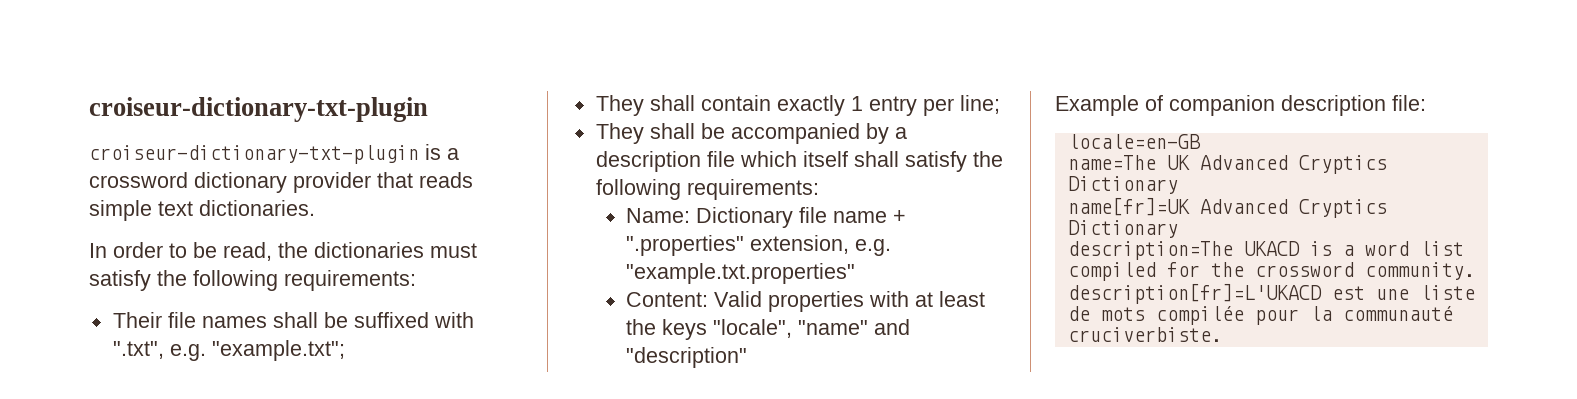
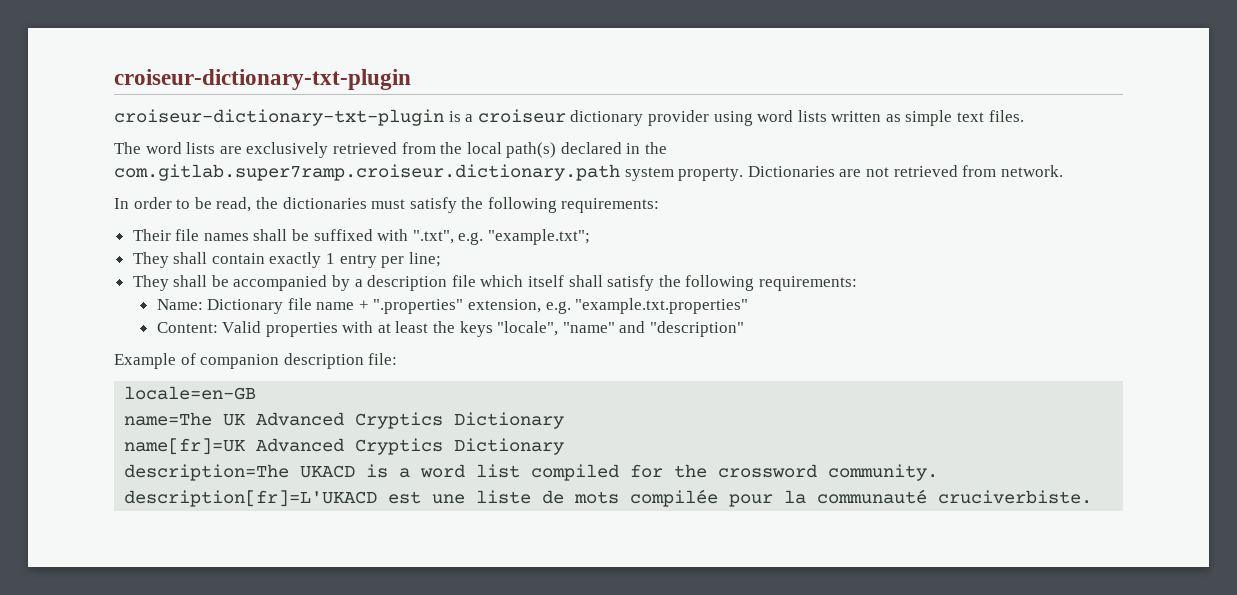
[89,172,188,188] crossword -> [477,109,566,123] croiseur
[377,172,473,188] [89,200,315,221] that reads simple text dictionaries. -> [713,110,1024,126] [114,142,668,158] [114,164,1063,181] using word lists written as simple text files. // The word lists are exclusively retrieved from the local path(s) declared in the com.gitlab.super7ramp.croiseur.dictionary.path system property. Dictionaries are not retrieved from network.

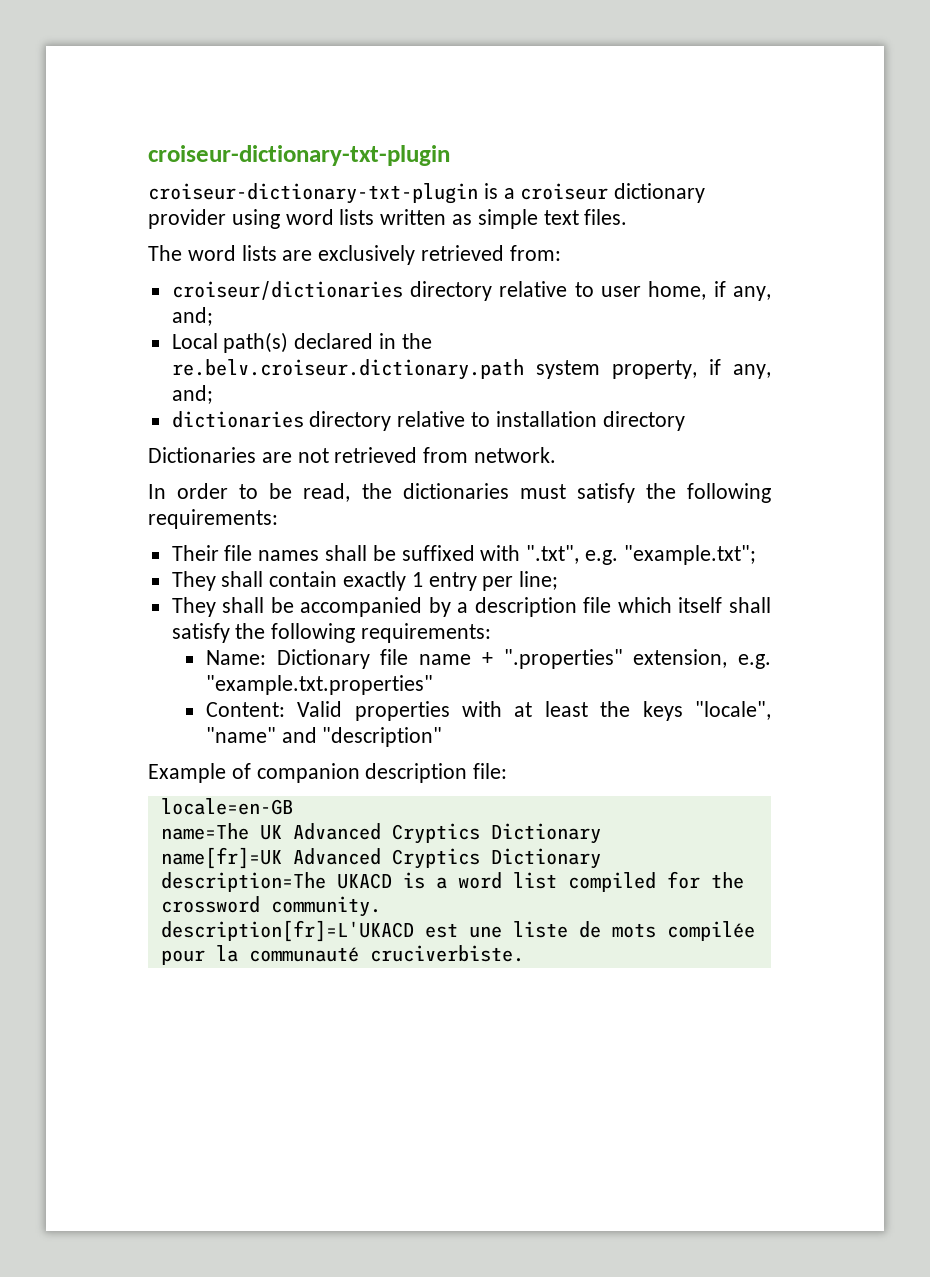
[401,142,668,158] [114,164,744,181] from the local path(s) declared in the com.gitlab.super7ramp.croiseur.dictionary.path system property. -> [509,245,561,261] [171,281,771,301] [171,307,213,326] [171,332,432,353] [171,359,771,380] [171,385,213,404] [171,411,685,431] from: // croiseur/dictionaries directory relative to user home, if any, and; // Local path(s) declared in the re.belv.croiseur.dictionary.path system property, if any, and; // dictionaries directory relative to installation directory //

